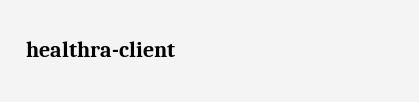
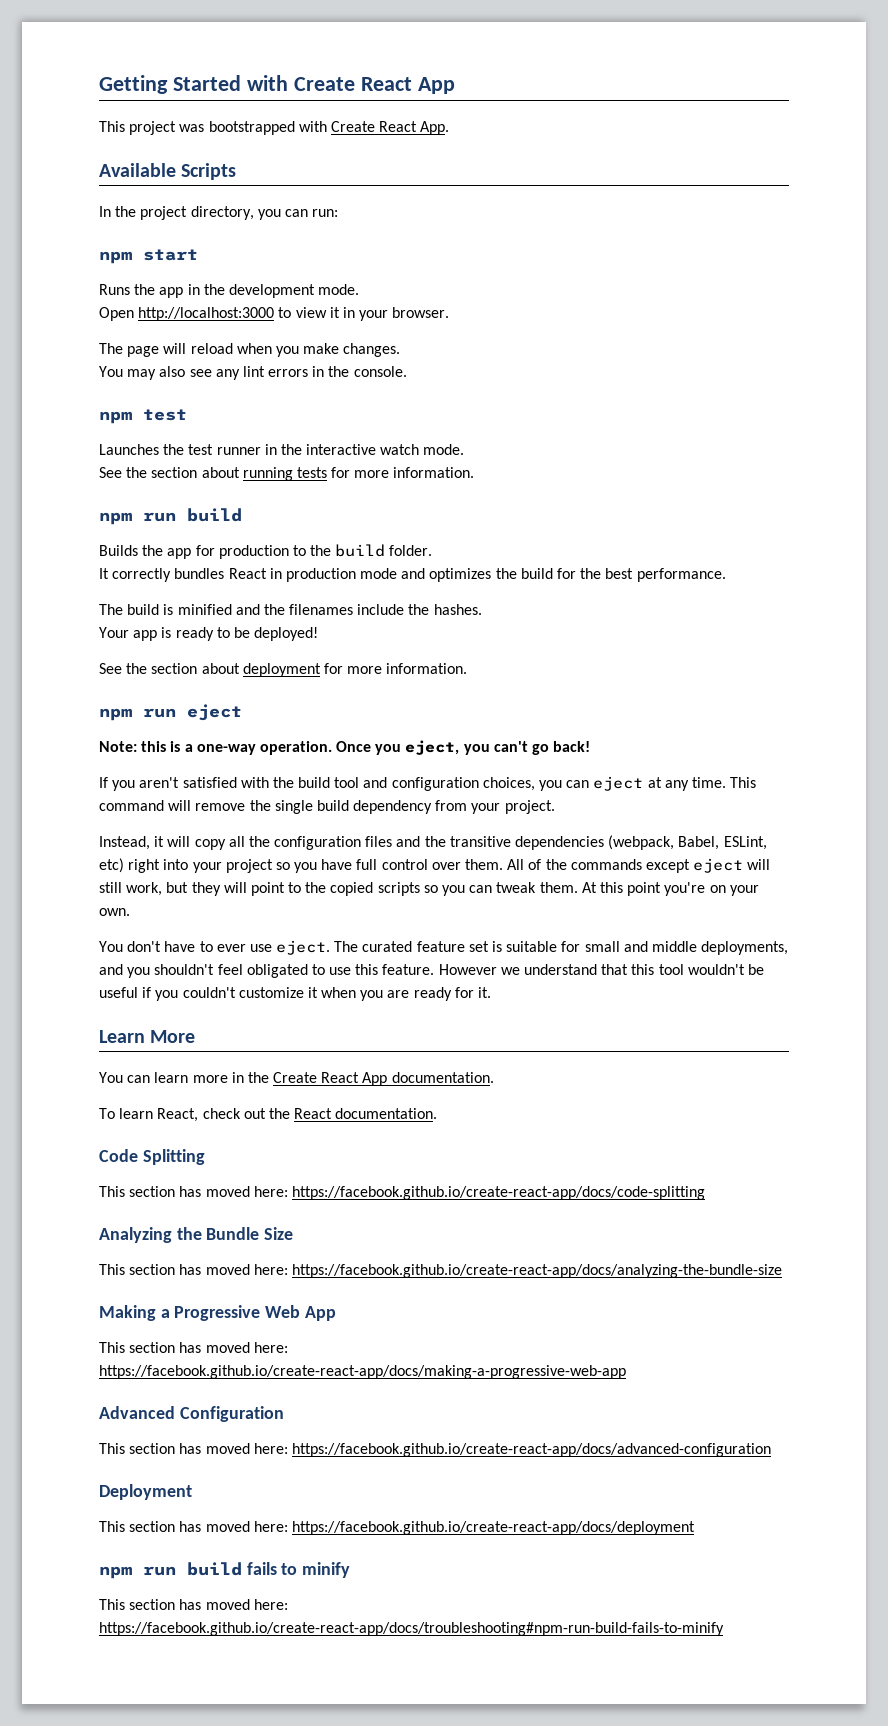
[26,41,175,57] healthra-client -> [99,75,455,94] [99,121,450,135] [99,163,237,180] [99,206,339,220] [99,249,198,264] [99,284,360,298] [99,307,450,321] [99,343,401,357] [99,366,407,380] [99,409,187,424] [99,444,465,455] [99,467,475,481] [99,508,242,525] [99,544,433,559] [99,568,726,582] [99,604,482,615] [99,627,319,641] [99,663,468,677] [99,704,242,721] [99,740,591,755] [99,776,757,791] [99,800,555,814] [99,835,767,850] [99,858,771,873] [99,882,759,896] [99,908,130,916] [99,940,789,955] [99,964,764,978] [99,987,492,1001] [99,1030,196,1043] [99,1072,494,1086] [99,1108,438,1122] [99,1149,205,1165] [99,1186,705,1200] [99,1227,294,1243] [99,1264,782,1278] [99,1305,336,1321] [99,1342,288,1353] [99,1365,626,1379] [99,1406,284,1422] [99,1443,771,1457] [99,1484,192,1500] [99,1521,695,1535] [99,1562,351,1579] [99,1599,288,1610] [99,1622,724,1636] Getting Started with Create React App // This project was bootstrapped with Create React App. // Available Scripts // In the project directory, you can run: // npm start // Runs the app in the development mode. // Open http://localhost:3000 to view it in your browser. // The page will reload when you make changes. // You may also see any lint errors in the console. // npm test // Launches the test runner in the interactive watch mode. // See the section about running tests for more information. // npm run build // Builds the app for production to the build folder. // It correctly bundles React in production mode and optimizes the build for the best performance. // The build is minified and the filenames include the hashes. // Your app is ready to be deployed! // See the section about deployment for more information. // npm run eject // Note: this is a one-way operation. Once you eject, you can't go back! // If you aren't satisfied with the build tool and configuration choices, you can eject at any time. This command will remove the single build dependency from your project. // Instead, it will copy all the configuration files and the transitive dependencies (webpack, Babel, ESLint, etc) right into your project so you have full control over them. All of the commands except eject will still work, but they will point to the copied scripts so you can tweak them. At this point you're on your own. // You don't have to ever use eject. The curated feature set is suitable for small and middle deployments, and you shouldn't feel obligated to use this feature. However we understand that this tool wouldn't be useful if you couldn't customize it when you are ready for it. // Learn More // You can learn more in the Create React App documentation. // To learn React, check out the React documentation. // Code Splitting // This section has moved here: https://facebook.github.io/create-react-app/docs/code-splitting // Analyzing the Bundle Size // This section has moved here: https://facebook.github.io/create-react-app/docs/analyzing-the-bundle-size // Making a Progressive Web App // This section has moved here: https://facebook.github.io/create-react-app/docs/making-a-progressive-web-app // Advanced Configuration // This section has moved here: https://facebook.github.io/create-react-app/docs/advanced-configuration // Deployment // This section has moved here: https://facebook.github.io/create-react-app/docs/deployment // npm run build fails to minify // This section has moved here: https://facebook.github.io/create-react-app/docs/troubleshooting#npm-run-build-fails-to-minify

